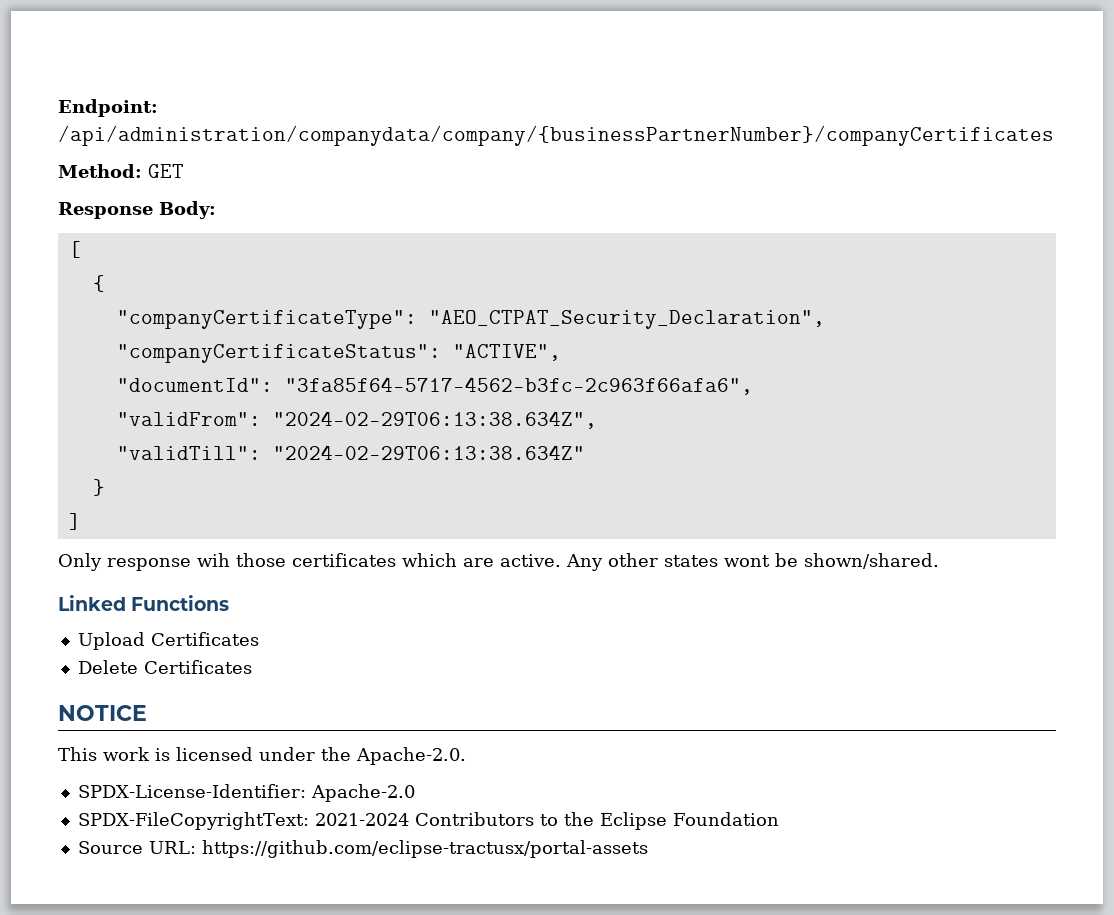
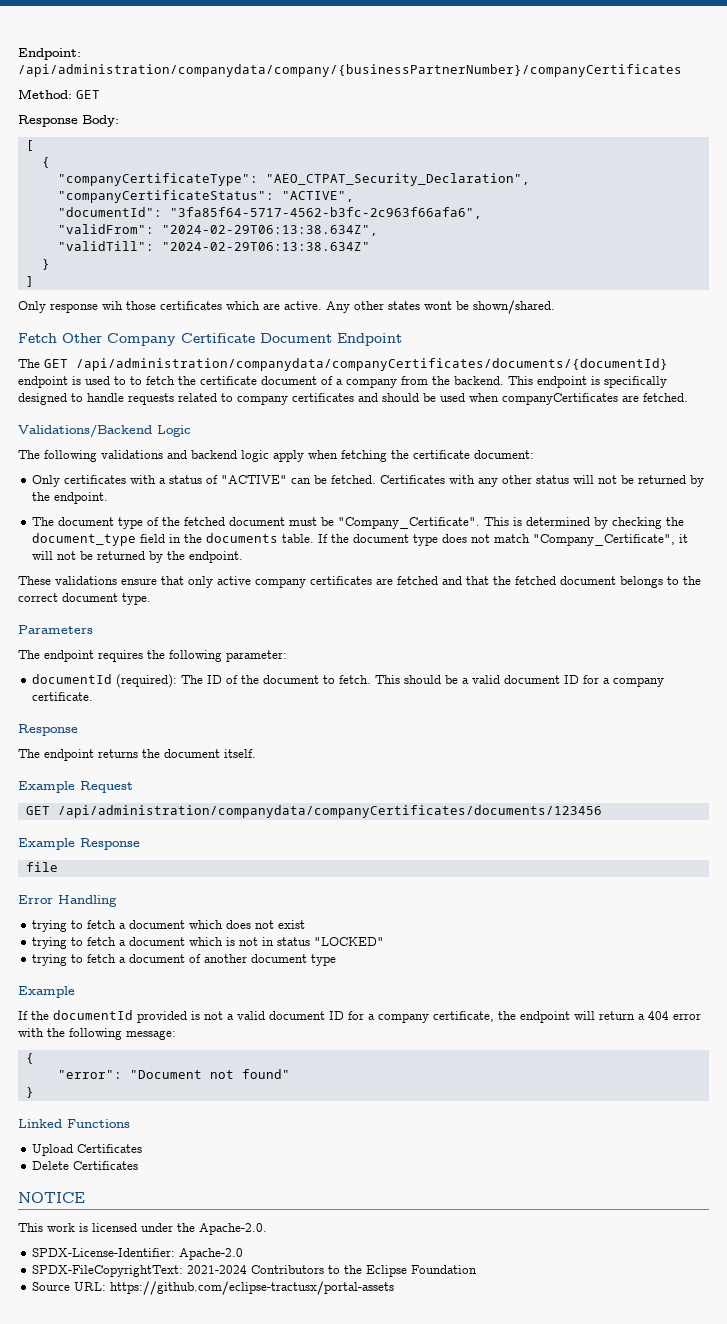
(939, 561) none -> [18,333,402,346] [18,358,668,371] [18,376,667,388] [18,393,688,405] [18,424,191,438] [18,450,534,462] [32,475,705,487] [32,492,109,504] [32,517,685,529] [32,533,689,546] [32,551,244,563] [18,576,701,588] [18,593,151,605] [18,625,93,634] [18,650,287,662] [32,674,665,688] [32,692,94,701] [18,724,78,736] [18,749,256,761] [18,781,133,793] [25,805,602,818] [18,838,140,850] [25,862,58,872] [18,895,117,907] [32,920,306,932] [32,937,385,949] [32,954,337,966] [18,986,75,998] [18,1010,701,1023] [18,1028,176,1040] [25,1053,34,1064] [57,1069,290,1079] [25,1087,34,1098] // Fetch Other Company Certificate Document Endpoint // The GET /api/administration/companydata/companyCertificates/documents/{documentId} endpoint is used to to fetch the certificate document of a company from the backend. This endpoint is specifically designed to handle requests related to company certificates and should be used when companyCertificates are fetched. // Validations/Backend Logic // The following validations and backend logic apply when fetching the certificate document: // Only certificates with a status of "ACTIVE" can be fetched. Certificates with any other status will not be returned by the endpoint. // The document type of the fetched document must be "Company_Certificate". This is determined by checking the document_type field in the documents table. If the document type does not match "Company_Certificate", it will not be returned by the endpoint. // These validations ensure that only active company certificates are fetched and that the fetched document belongs to the correct document type. // Parameters // The endpoint requires the following parameter: // documentId (required): The ID of the document to fetch. This should be a valid document ID for a company certificate. // Response // The endpoint returns the document itself. // Example Request // GET /api/administration/companydata/companyCertificates/documents/123456 // Example Response // file // Error Handling // trying to fetch a document which does not exist // trying to fetch a document which is not in status "LOCKED" // trying to fetch a document of another document type // Example // If the documentId provided is not a valid document ID for a company certificate, the endpoint will return a 404 error with the following message: // { // "error": "Document not found" // }

